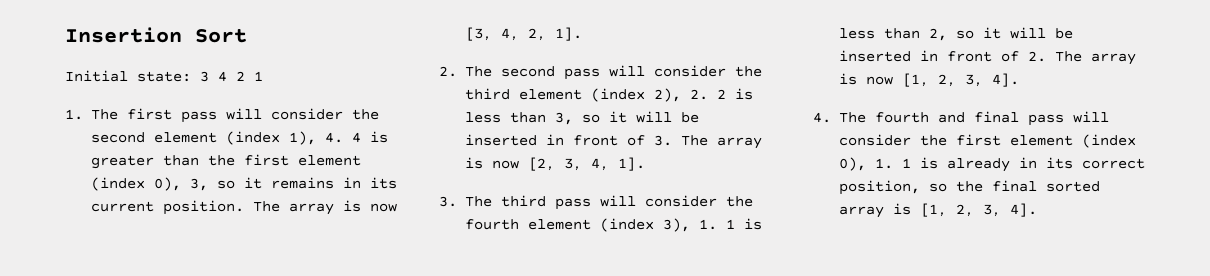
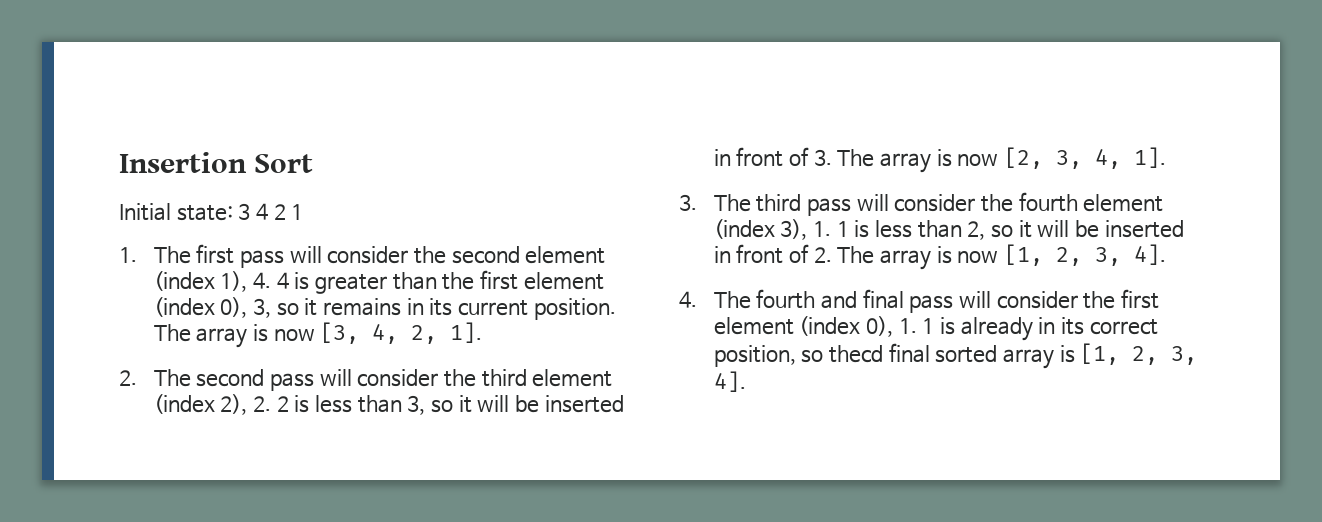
[955,181,983,192] the -> [828,345,883,363] thecd

